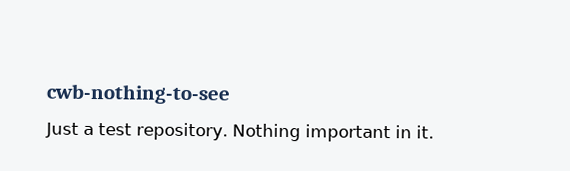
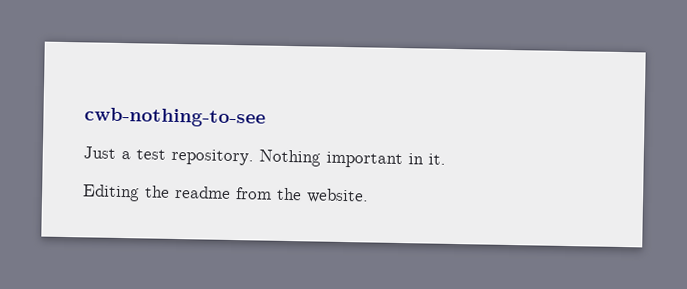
(434, 132) none -> [82,184,369,204] // Editing the readme from the website.

